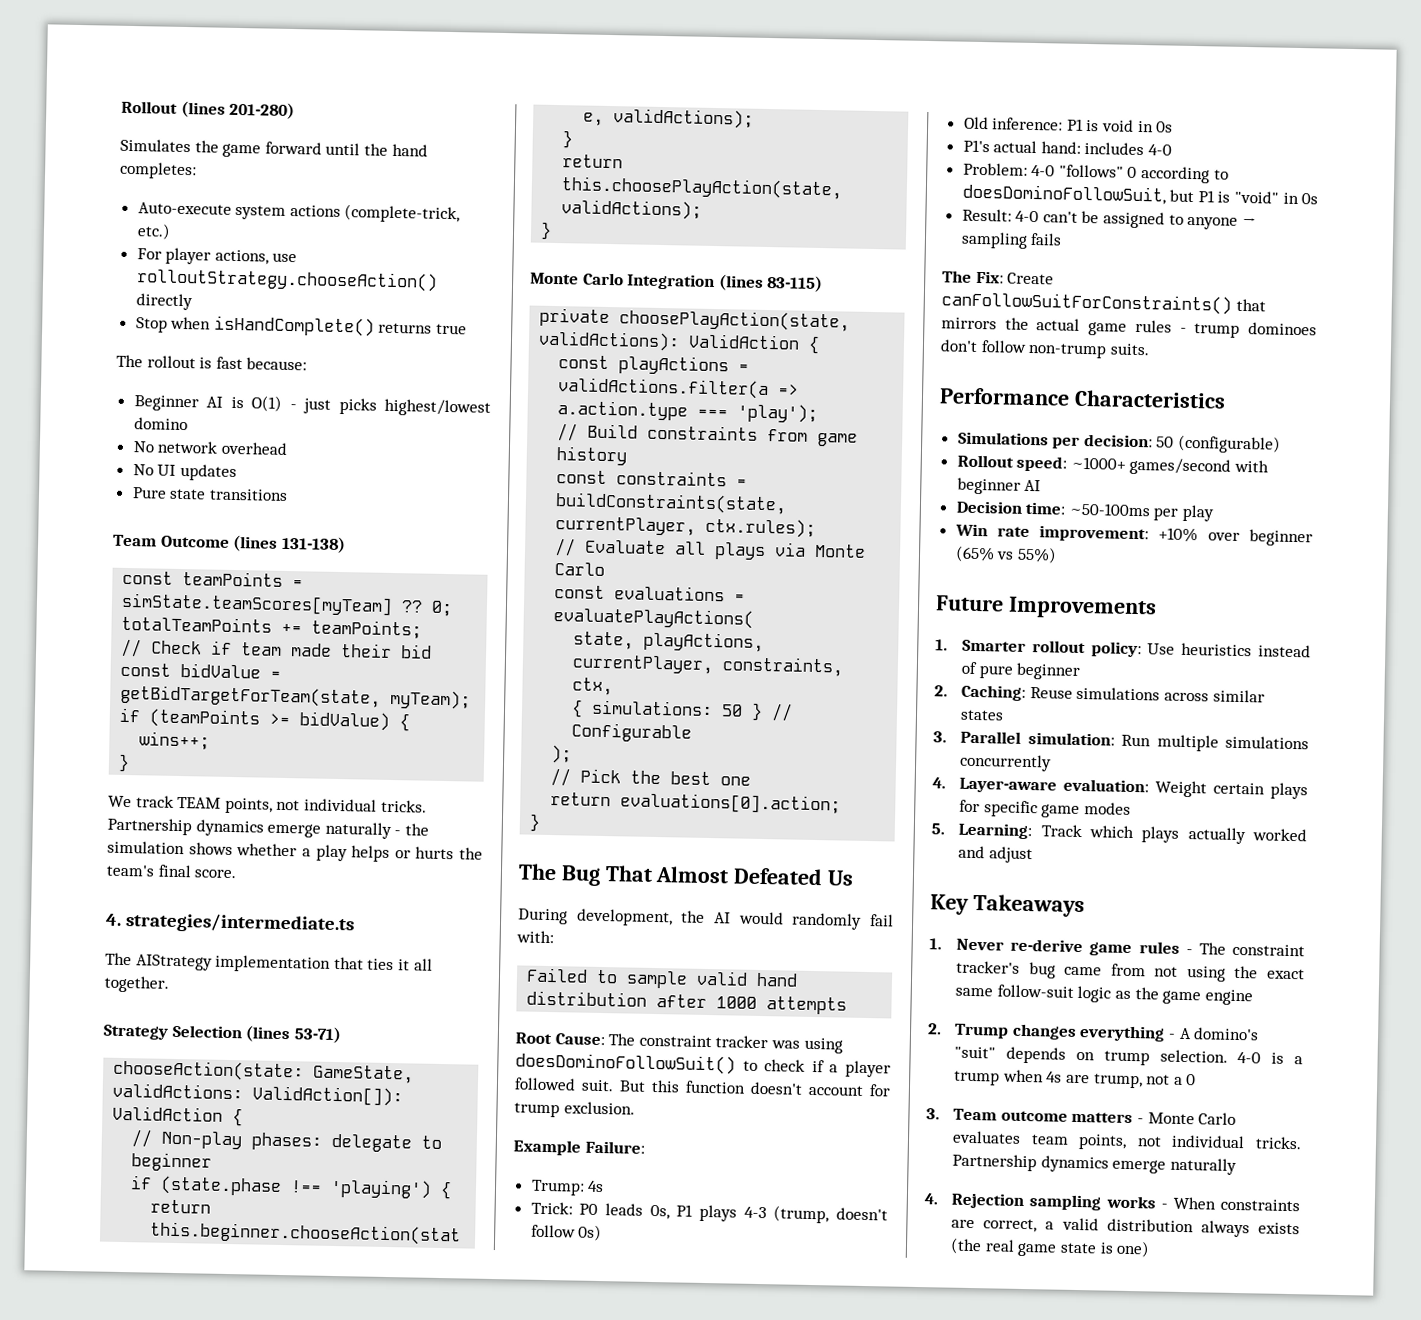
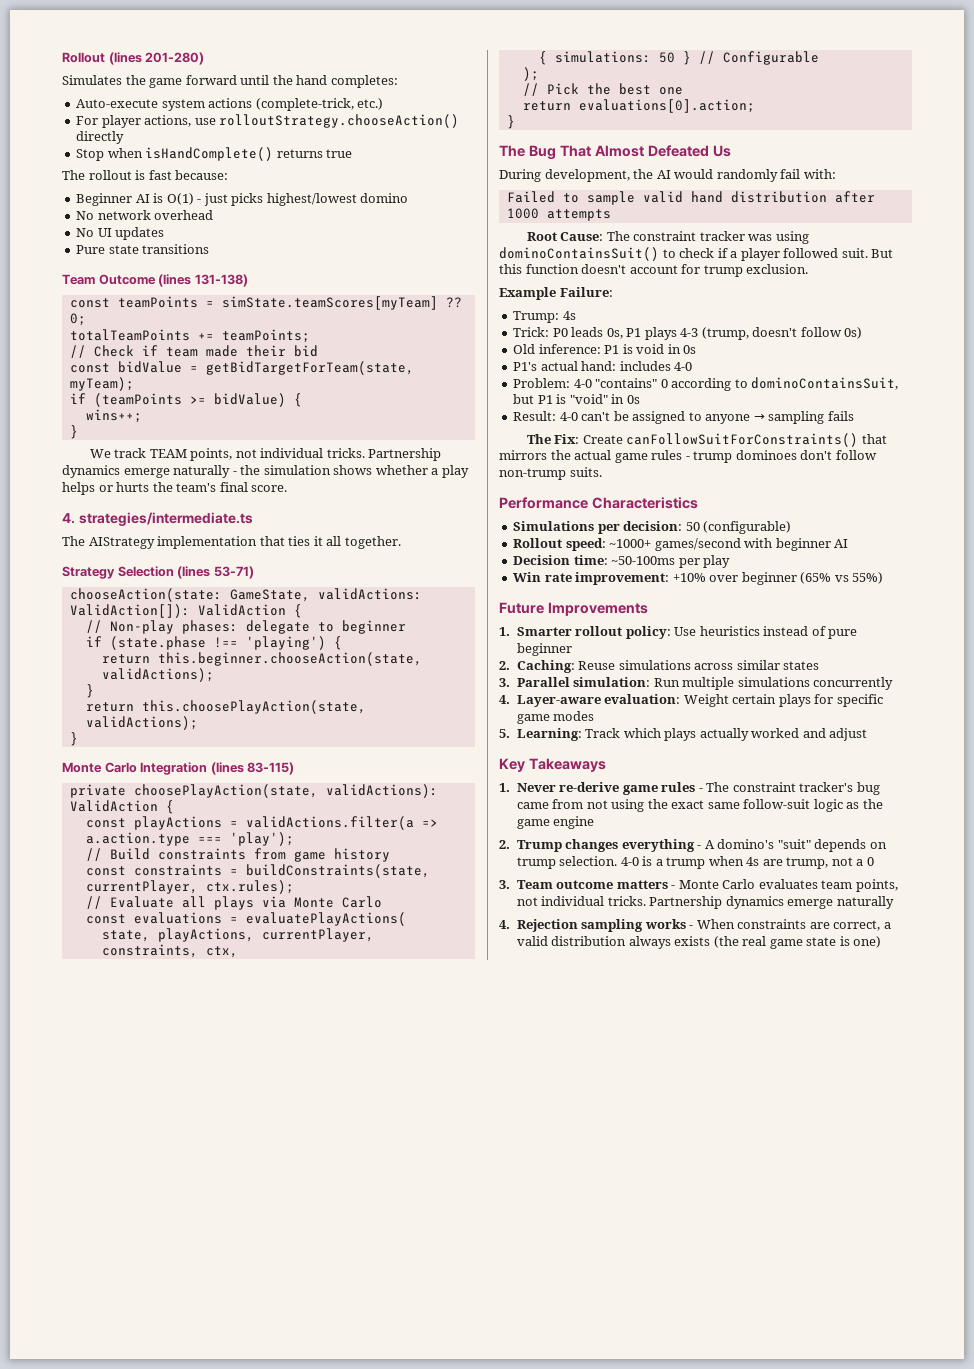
[515,1052,736,1075] doesDominoFollowSuit() -> [499,247,659,261] dominoContainsSuit()
[1058,164,1124,178] "follows" -> [595,378,658,388] "contains"
[961,183,1166,205] doesDominoFollowSuit, -> [751,377,899,390] dominoContainsSuit,

